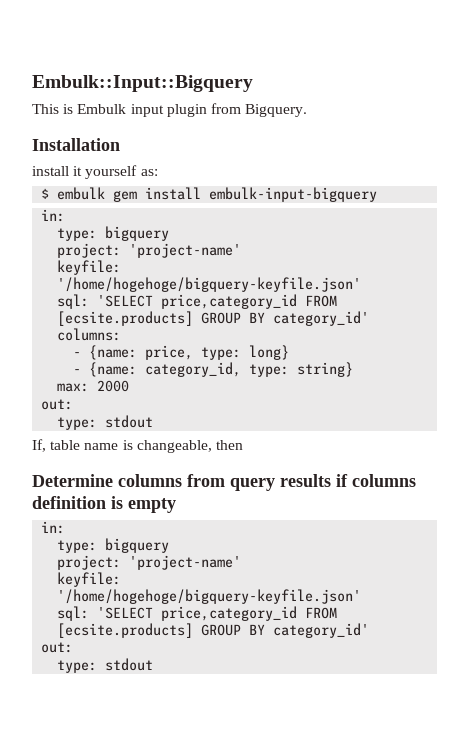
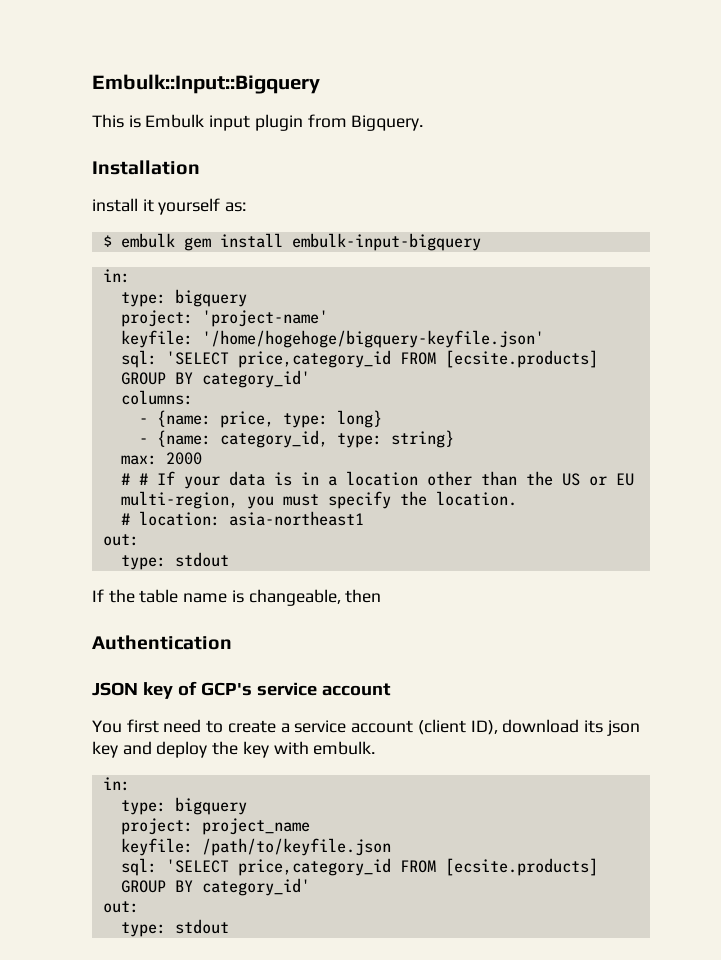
(130, 386) none -> [120,471,634,489] [120,491,517,509] [120,511,364,526] // # # If your data is in a location other than the US or EU multi-region, you must specify the location. // # location: asia-northeast1
[32,439,46,452] If, -> [92,589,135,603] If the
[32,474,416,491] [32,496,176,513] [41,521,66,534] [57,538,170,553] [57,555,242,570] [57,572,122,587] [57,589,362,604] Determine columns from query results if columns definition is empty // in: // type: bigquery // project: 'project-name' // keyfile: '/home/hogehoge/bigquery-keyfile.json' -> [92,635,232,650] [92,681,391,699] [92,719,640,736] [92,741,376,758] [102,777,130,791] [120,797,247,815] [120,818,310,835] [120,838,391,856] Authentication // JSON key of GCP's service account // You first need to create a service account (client ID), download its json key and deploy the key with embulk. // in: // type: bigquery // project: project_name // keyfile: /path/to/keyfile.json

